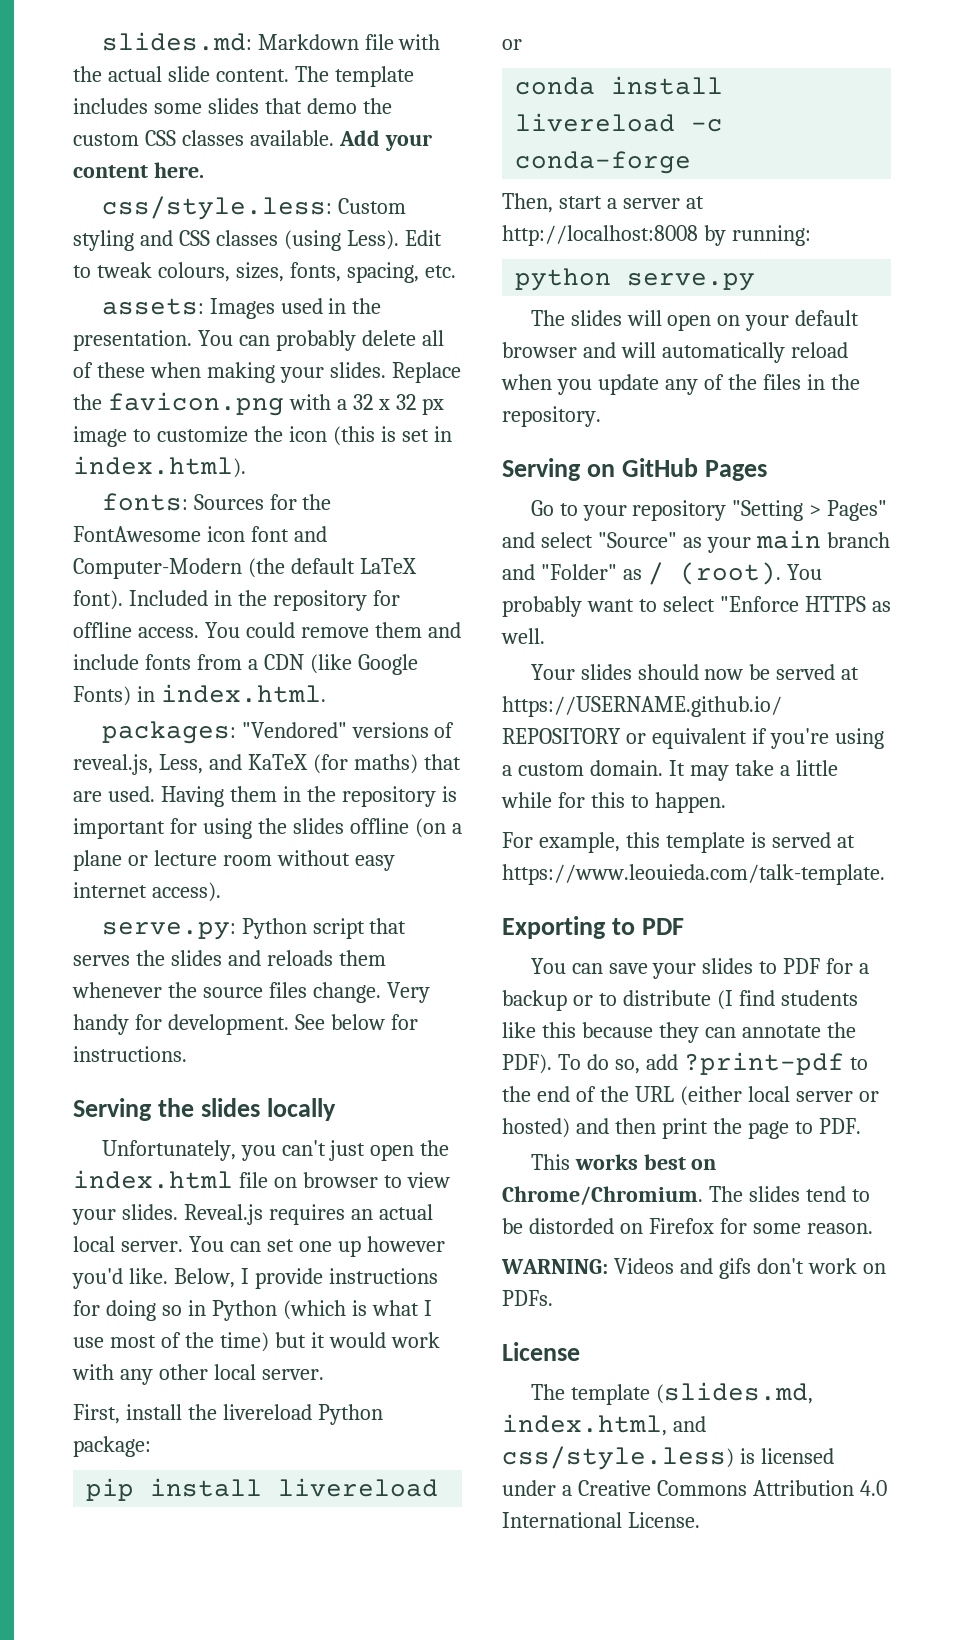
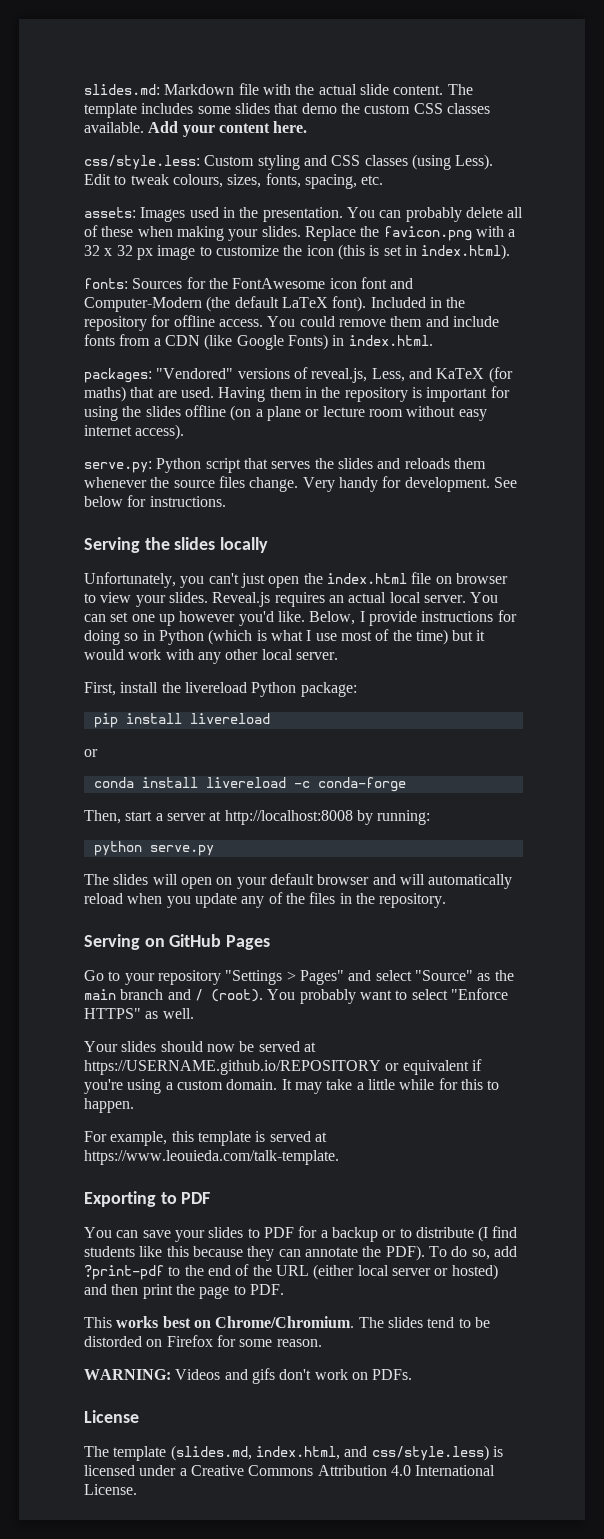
[732,500,804,521] "Setting -> [225,970,283,985] "Settings
[706,537,751,553] your -> [494,970,514,981] the
[540,564,642,580] "Folder" as -> (191, 994) none
[804,596,866,612] HTTPS -> [84,1008,141,1019] HTTPS"

